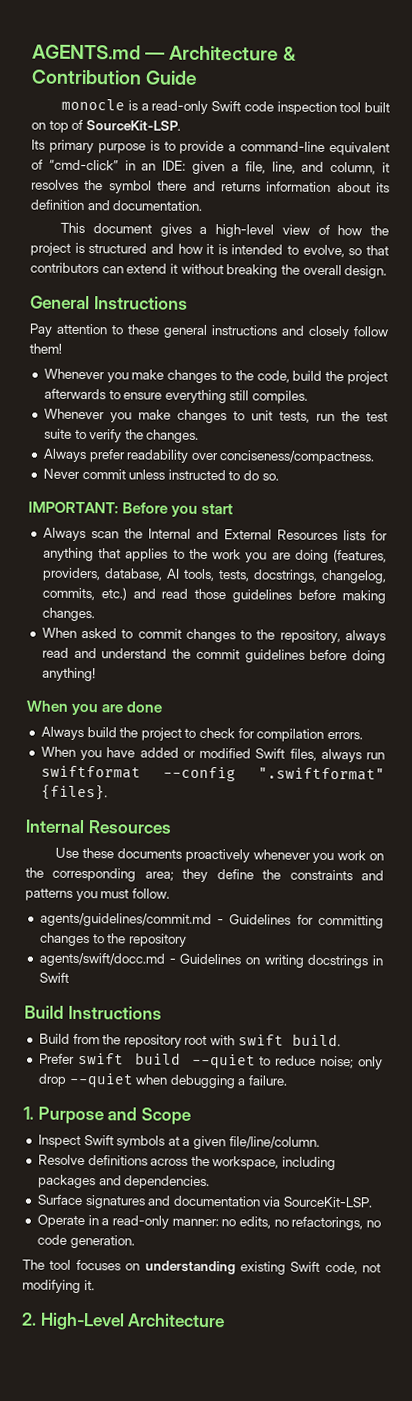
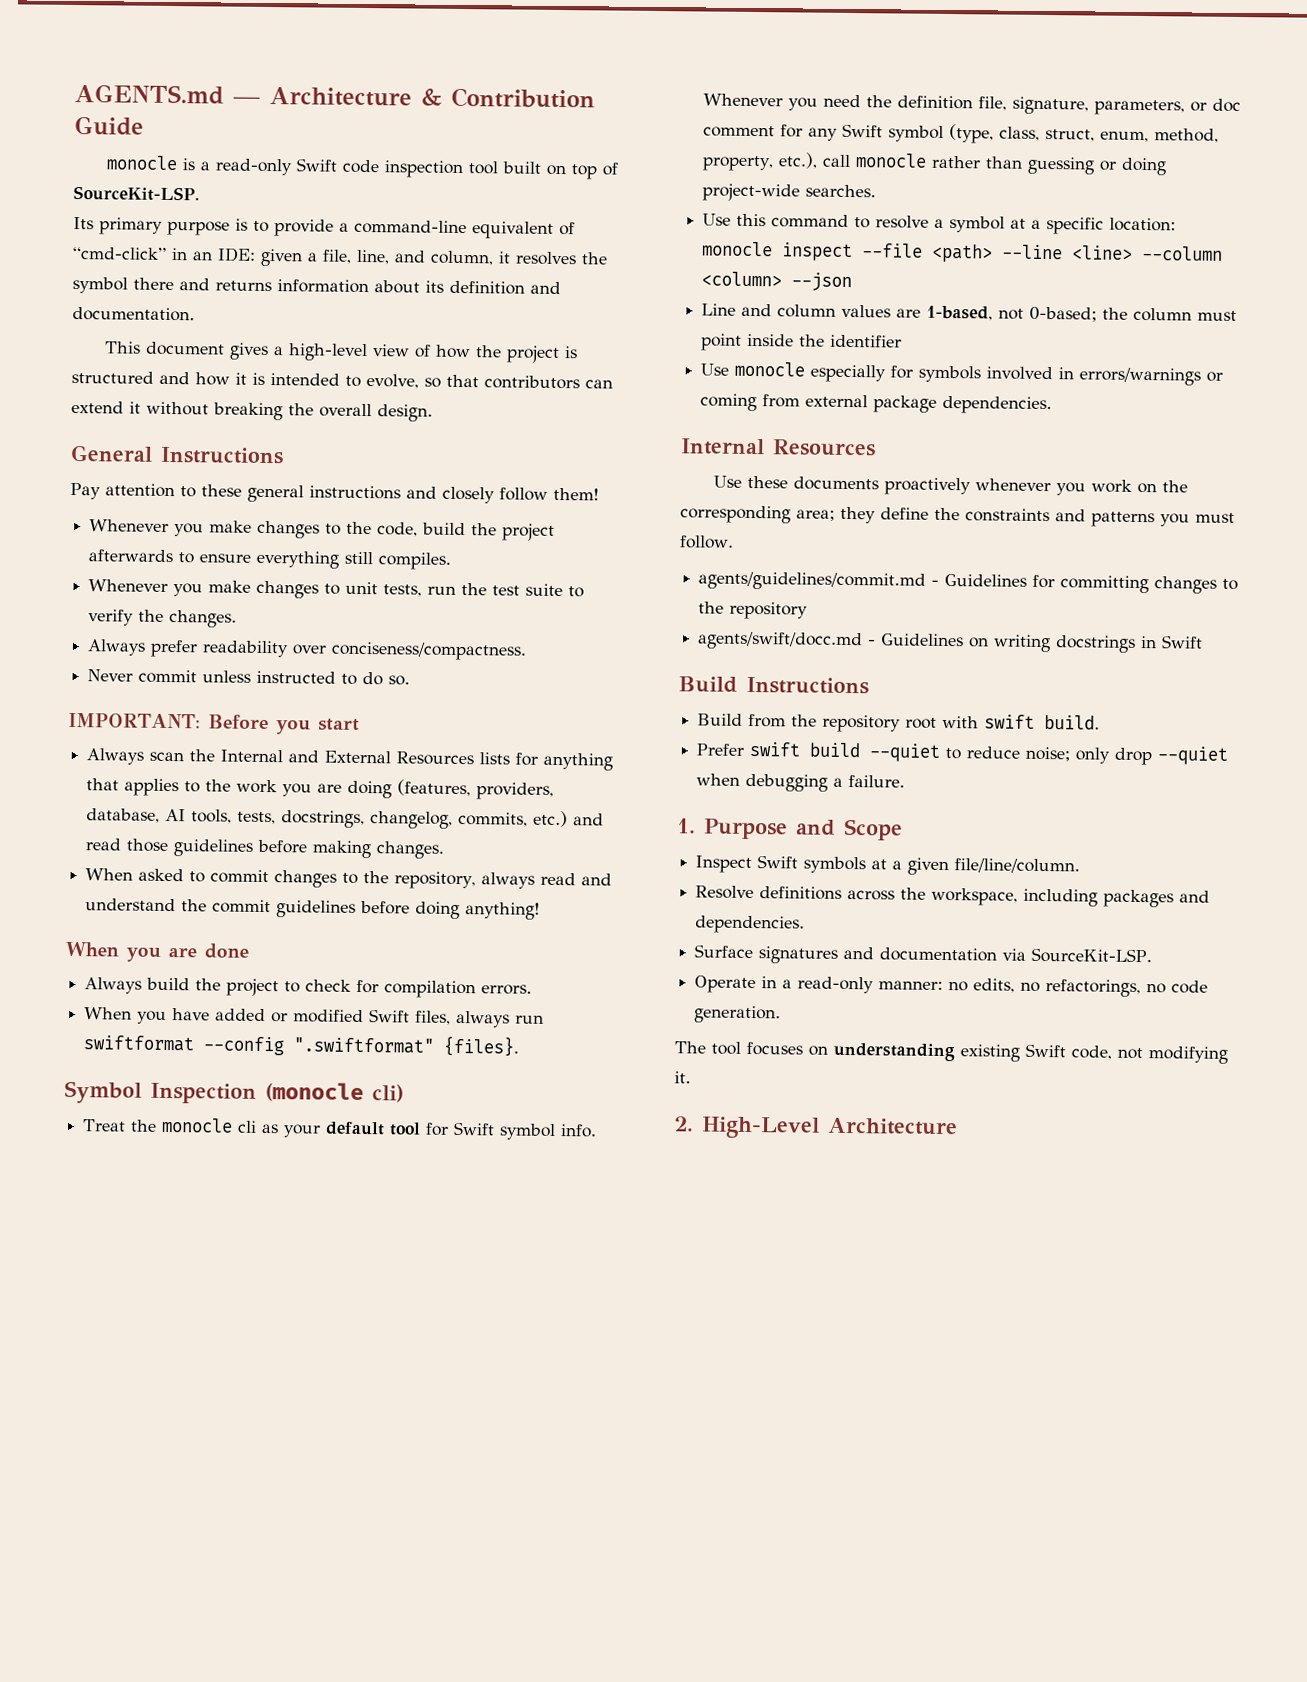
(108, 792) none -> [64,1080,404,1104] [82,1117,598,1141] [703,93,1242,116] [703,123,1220,144] [702,152,1168,176] [702,183,877,202] [702,213,1177,235] [702,241,1224,263] [701,271,853,292] [701,303,1238,322] [701,333,903,351] [700,361,1224,386] [700,393,1053,415] // Symbol Inspection (monocle cli) // Treat the monocle cli as your default tool for Swift symbol info. Whenever you need the definition file, signature, parameters, or doc comment for any Swift symbol (type, class, struct, enum, method, property, etc.), call monocle rather than guessing or doing project-wide searches. // Use this command to resolve a symbol at a specific location: monocle inspect --file <path> --line <line> --column <column> --json // Line and column values are 1-based, not 0-based; the column must point inside the identifier // Use monocle especially for symbols involved in errors/warnings or coming from external package dependencies.

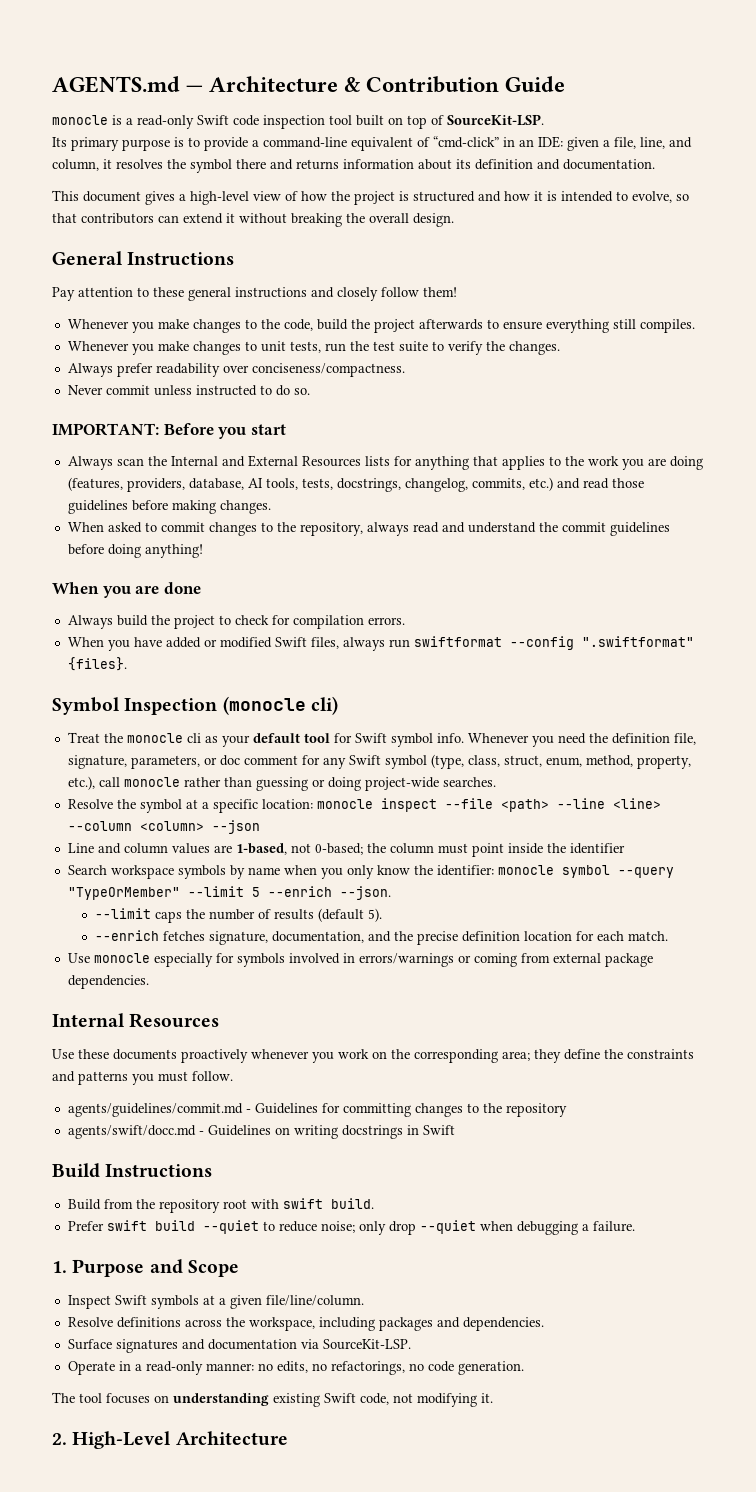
[702,213,945,229] Use this command to resolve a -> [67,799,136,809] Resolve the
(903, 341) none -> [67,865,674,879] [67,886,391,900] [95,908,383,923] [95,930,669,945] // Search workspace symbols by name when you only know the identifier: monocle symbol --query "TypeOrMember" --limit 5 --enrich --json. // --limit caps the number of results (default 5). // --enrich fetches signature, documentation, and the precise definition location for each match.

